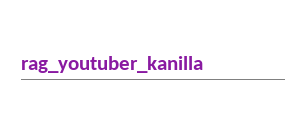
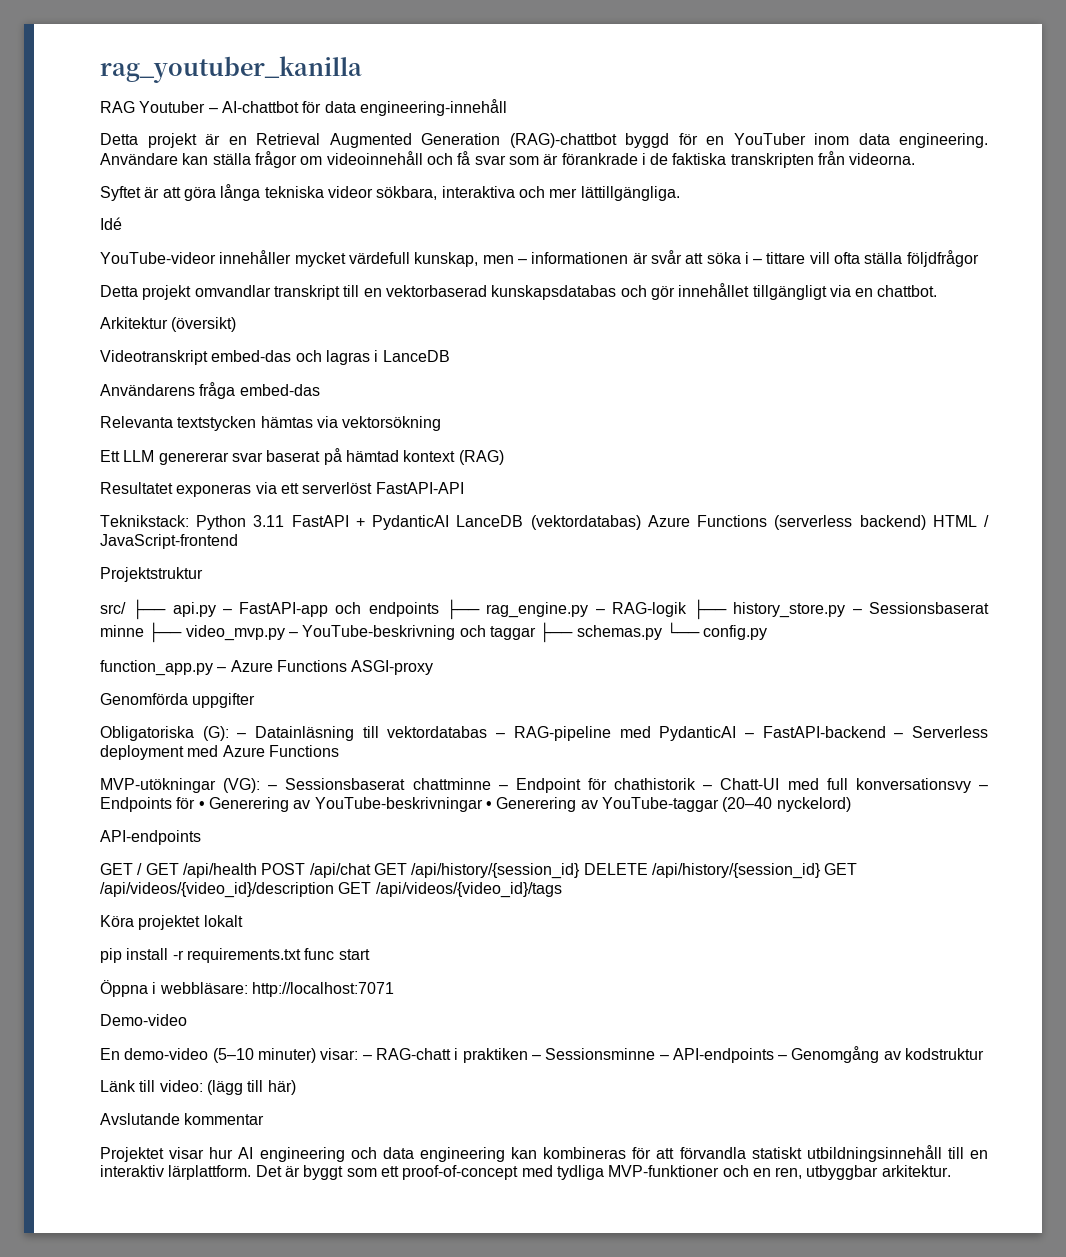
(203, 64) none -> [100,99,507,116] [100,133,988,148] [100,151,916,168] [100,184,680,201] [100,217,122,230] [100,250,979,267] [100,283,938,300] [100,317,237,332] [100,350,450,365] [100,382,320,399] [100,416,442,431] [100,448,504,465] [100,482,464,497] [100,515,990,530] [100,534,238,549] [100,567,203,582] [100,599,990,620] [100,622,768,643] [100,660,434,676] [100,693,256,708] [100,726,989,741] [100,745,339,760] [100,778,988,793] [100,797,851,812] [100,830,201,845] [100,863,858,879] [100,882,562,898] [100,915,243,930] [100,948,370,963] [100,980,394,997] [100,1014,187,1026] [100,1046,985,1063] [100,1080,296,1095] [100,1113,265,1125] [100,1145,988,1162] [100,1165,951,1180] // RAG Youtuber – AI-chattbot för data engineering-innehåll // Detta projekt är en Retrieval Augmented Generation (RAG)-chattbot byggd för en YouTuber inom data engineering. Användare kan ställa frågor om videoinnehåll och få svar som är förankrade i de faktiska transkripten från videorna. // Syftet är att göra långa tekniska videor sökbara, interaktiva och mer lättillgängliga. // Idé // YouTube-videor innehåller mycket värdefull kunskap, men – informationen är svår att söka i – tittare vill ofta ställa följdfrågor // Detta projekt omvandlar transkript till en vektorbaserad kunskapsdatabas och gör innehållet tillgängligt via en chattbot. // Arkitektur (översikt) // Videotranskript embed-das och lagras i LanceDB // Användarens fråga embed-das // Relevanta textstycken hämtas via vektorsökning // Ett LLM genererar svar baserat på hämtad kontext (RAG) // Resultatet exponeras via ett serverlöst FastAPI-API // Teknikstack: Python 3.11 FastAPI + PydanticAI LanceDB (vektordatabas) Azure Functions (serverless backend) HTML / JavaScript-frontend // Projektstruktur // src/ ├── api.py – FastAPI-app och endpoints ├── rag_engine.py – RAG-logik ├── history_store.py – Sessionsbaserat minne ├── video_mvp.py – YouTube-beskrivning och taggar ├── schemas.py └── config.py // function_app.py – Azure Functions ASGI-proxy // Genomförda uppgifter // Obligatoriska (G): – Datainläsning till vektordatabas – RAG-pipeline med PydanticAI – FastAPI-backend – Serverless deployment med Azure Functions // MVP-utökningar (VG): – Sessionsbaserat chattminne – Endpoint för chathistorik – Chatt-UI med full konversationsvy – Endpoints för • Generering av YouTube-beskrivningar • Generering av YouTube-taggar (20–40 nyckelord) // API-endpoints // GET / GET /api/health POST /api/chat GET /api/history/{session_id} DELETE /api/history/{session_id} GET /api/videos/{video_id}/description GET /api/videos/{video_id}/tags // Köra projektet lokalt // pip install -r requirements.txt func start // Öppna i webbläsare: http://localhost:7071 // Demo-video // En demo-video (5–10 minuter) visar: – RAG-chatt i praktiken – Sessionsminne – API-endpoints – Genomgång av kodstruktur // Länk till video: (lägg till här) // Avslutande kommentar // Projektet visar hur AI engineering och data engineering kan kombineras för att förvandla statiskt utbildningsinnehåll till en interaktiv lärplattform. Det är byggt som ett proof-of-concept med tydliga MVP-funktioner och en ren, utbyggbar arkitektur.

